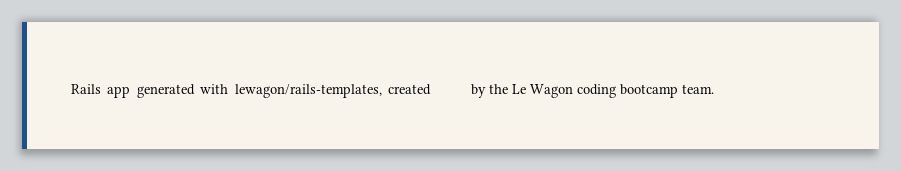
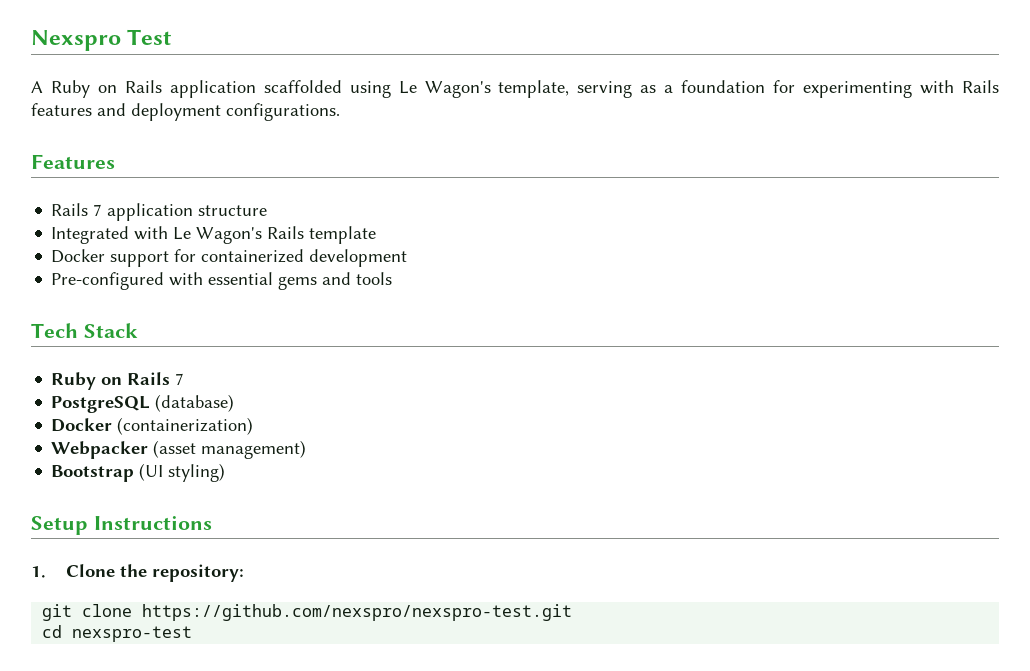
[71,84,714,98] Rails app generated with lewagon/rails-templates, created by the Le Wagon coding bootcamp team. -> [31,29,172,51] [31,80,1000,98] [31,103,340,121] [31,154,115,169] [51,203,268,221] [51,226,377,244] [51,249,408,267] [51,272,393,290] [31,323,138,338] [51,372,185,390] [51,394,235,413] [51,417,254,435] [51,440,307,459] [51,463,226,482] [31,516,212,535] [31,564,244,582] [42,604,573,621] [42,625,193,642] Nexspro Test // A Ruby on Rails application scaffolded using Le Wagon's template, serving as a foundation for experimenting with Rails features and deployment configurations. // Features // Rails 7 application structure // Integrated with Le Wagon's Rails template // Docker support for containerized development // Pre-configured with essential gems and tools // Tech Stack // Ruby on Rails 7 // PostgreSQL (database) // Docker (containerization) // Webpacker (asset management) // Bootstrap (UI styling) // Setup Instructions // 1. Clone the repository: // git clone https://github.com/nexspro/nexspro-test.git // cd nexspro-test

